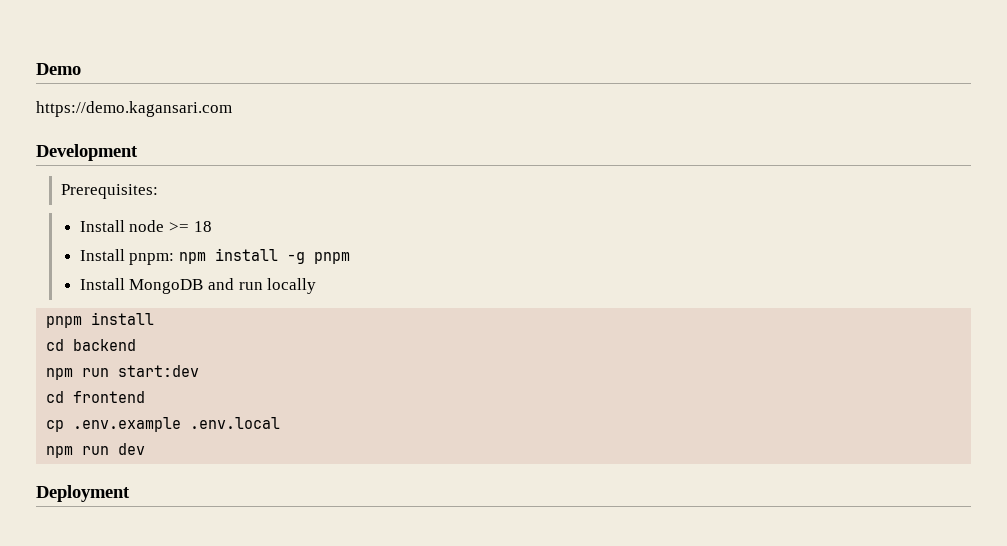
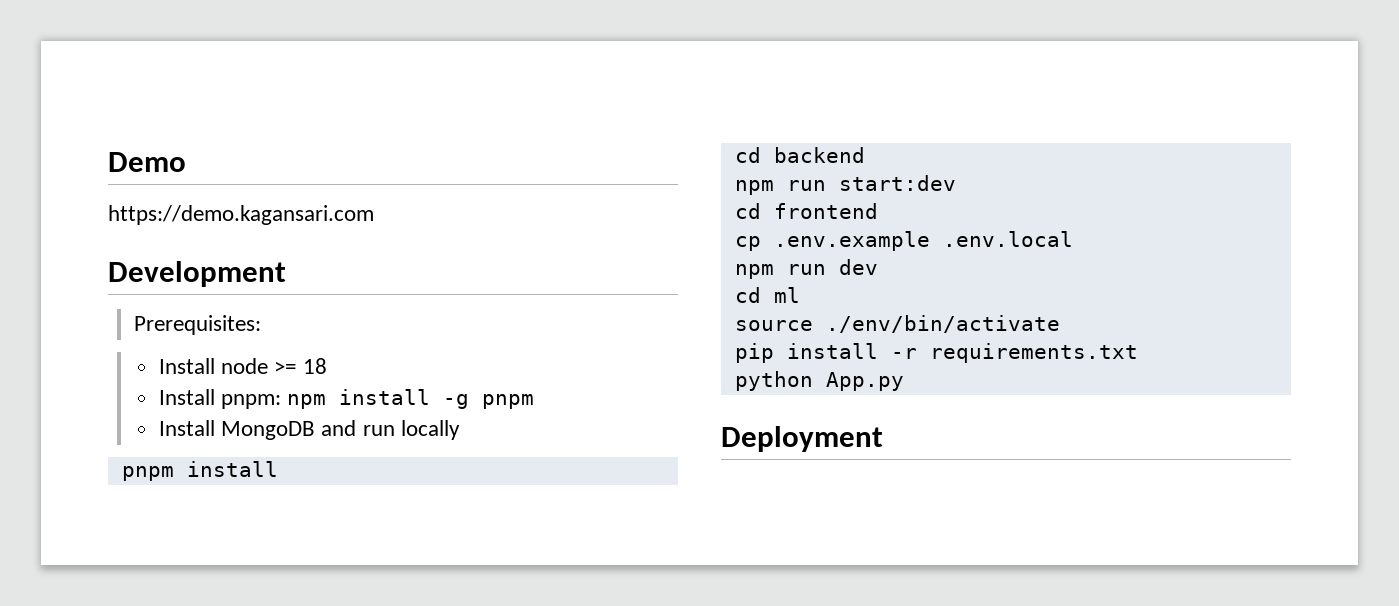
(146, 449) none -> [734,287,800,303] [734,315,1060,333] [734,343,1138,363] [734,371,904,391] // cd ml // source ./env/bin/activate // pip install -r requirements.txt // python App.py

